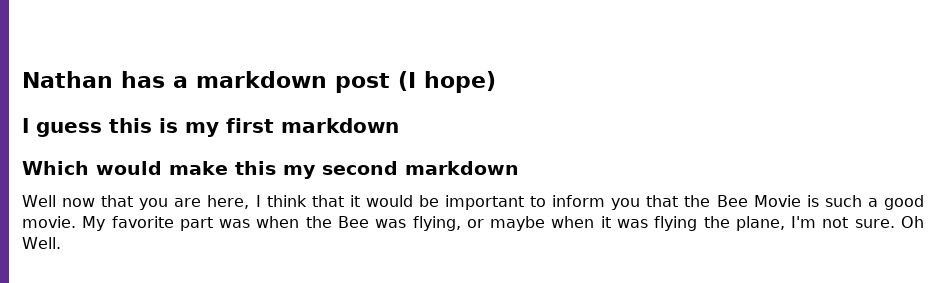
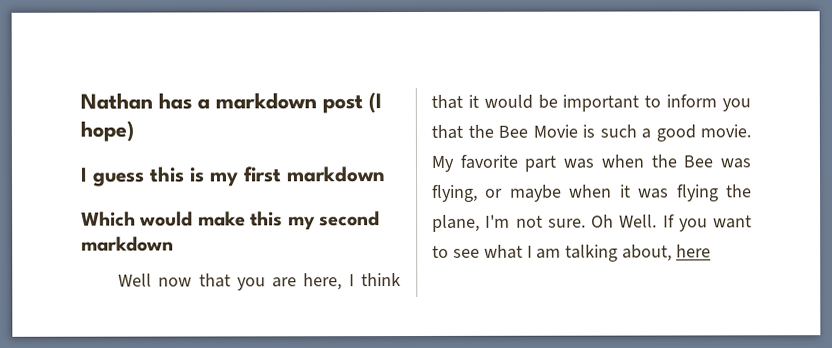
(61, 243) none -> [662,214,752,232] [432,244,712,262] If you want to see what I am talking about, here

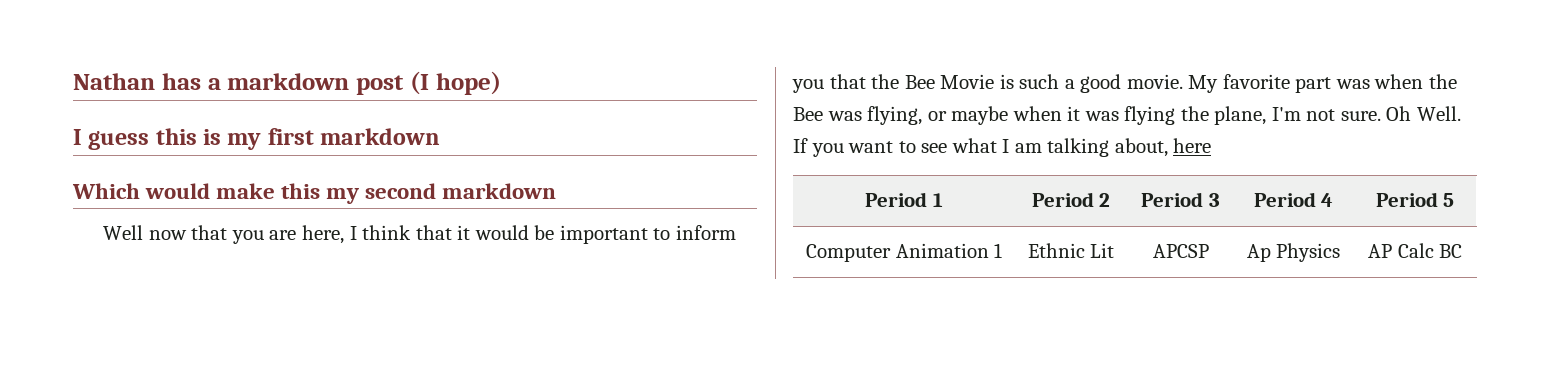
(712, 251) none -> [865,192,943,207] [1031,192,1111,207] [1141,192,1220,207] [1253,192,1334,207] [1375,192,1455,207] [805,243,1003,262] [1027,243,1115,258] [1152,244,1209,258] [1246,243,1341,262] [1367,243,1463,258] // Period 1 | Period 2 | Period 3 | Period 4 | Period 5 // Computer Animation 1 | Ethnic Lit | APCSP | Ap Physics | AP Calc BC

